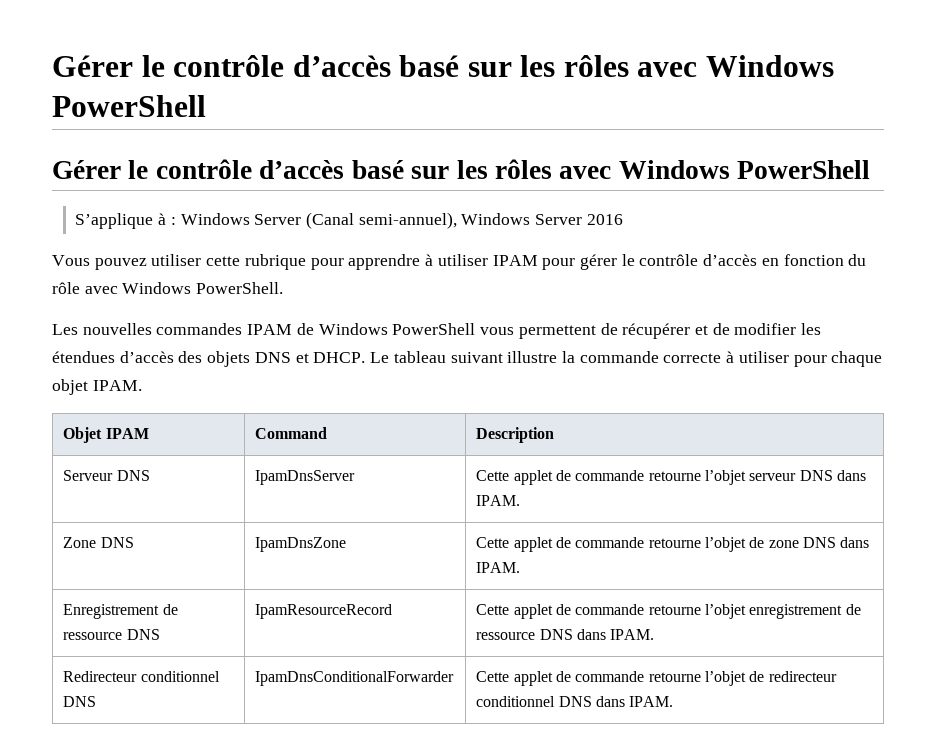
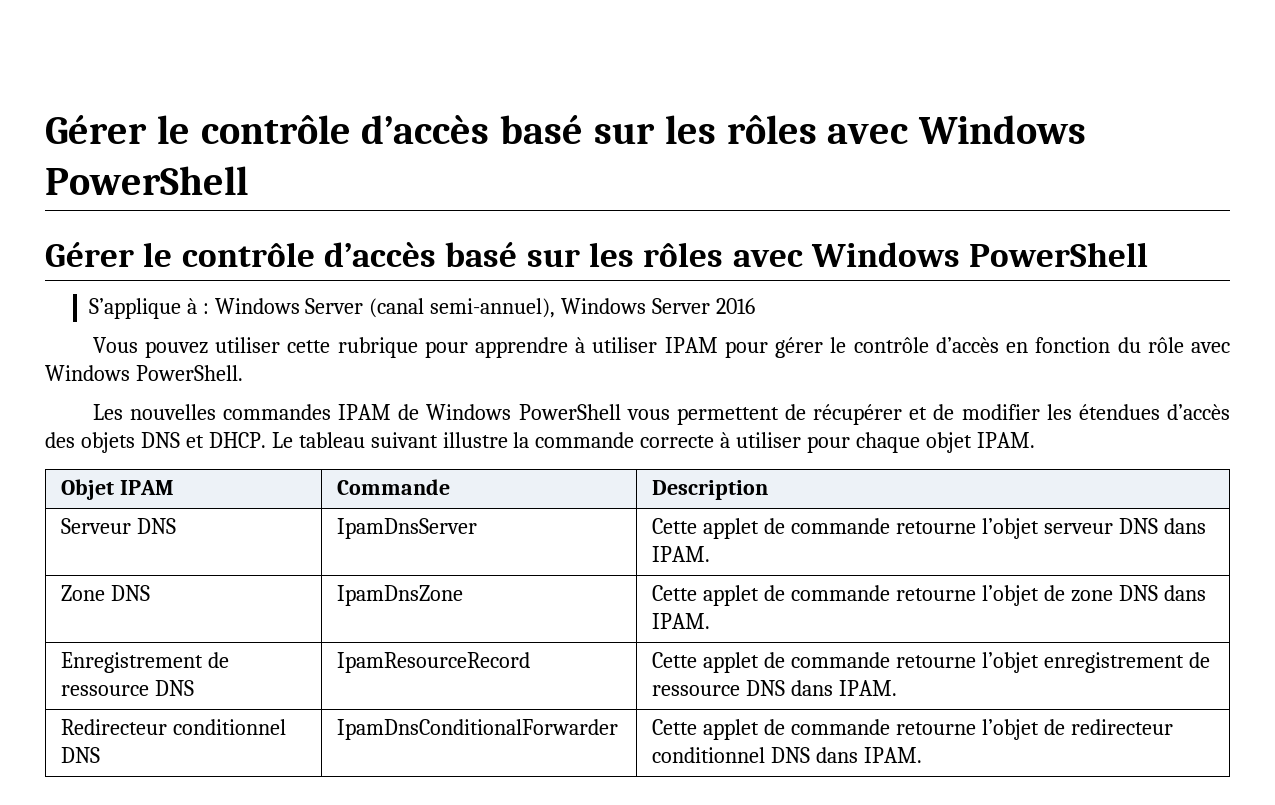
[306,212,355,229] (Canal -> [369,298,425,318] (canal
[255,427,328,439] Command -> [337,479,451,495] Commande

